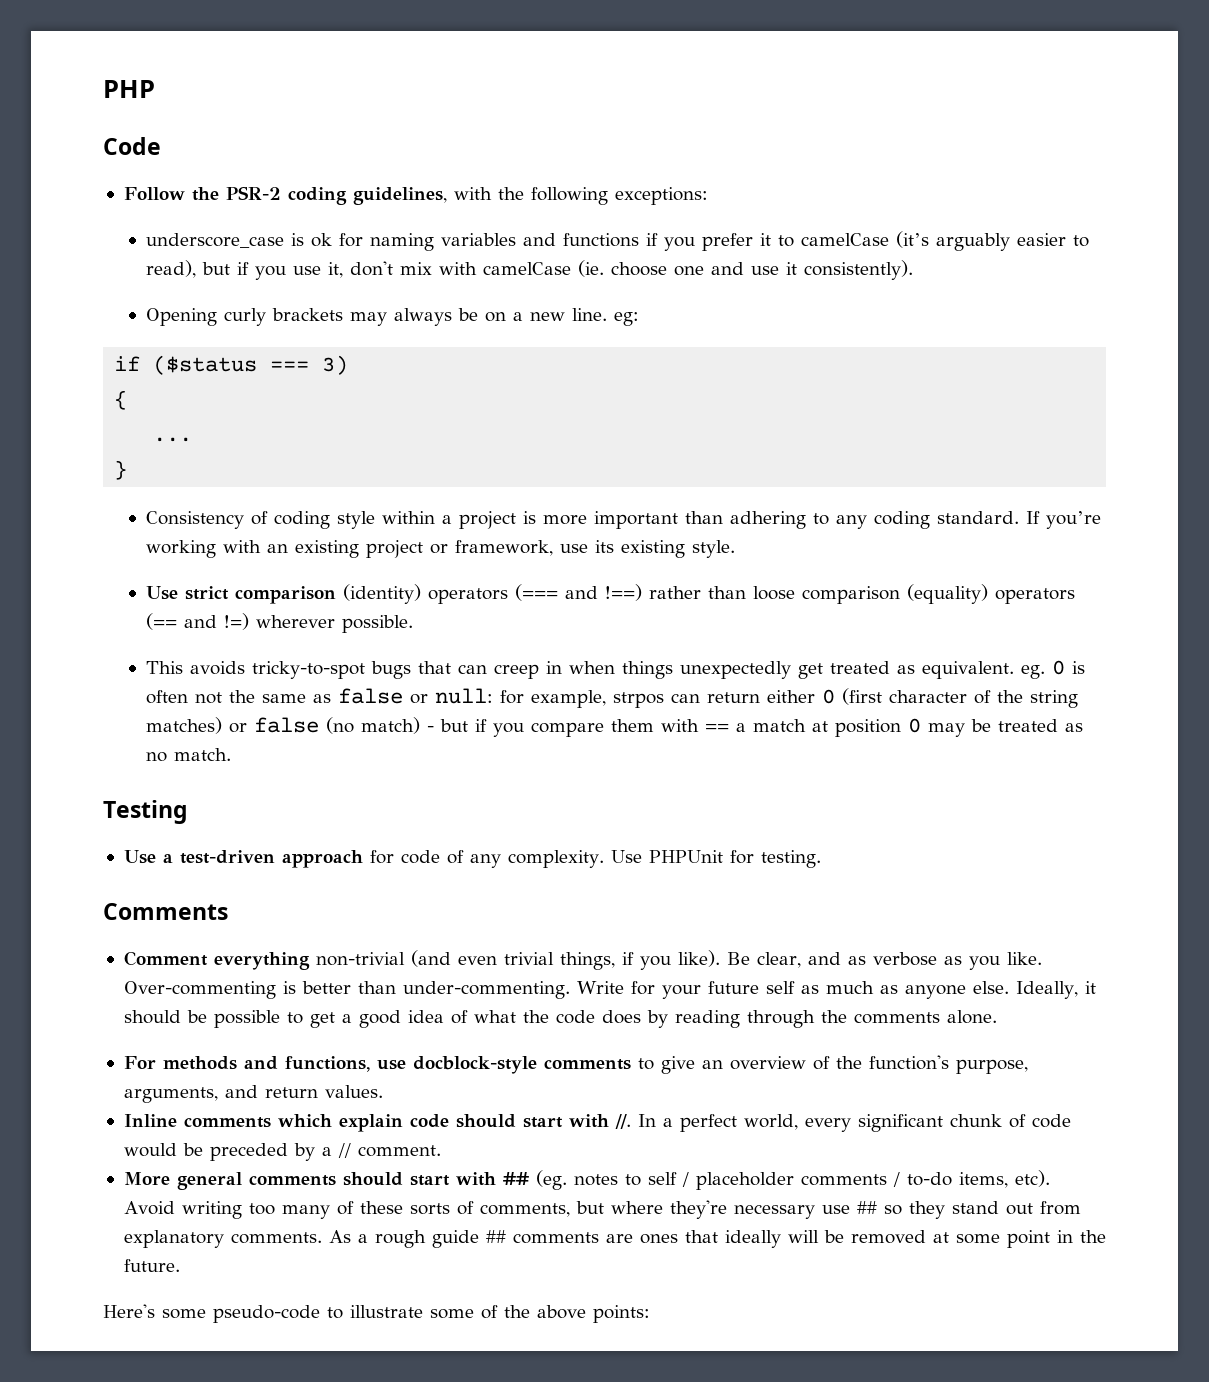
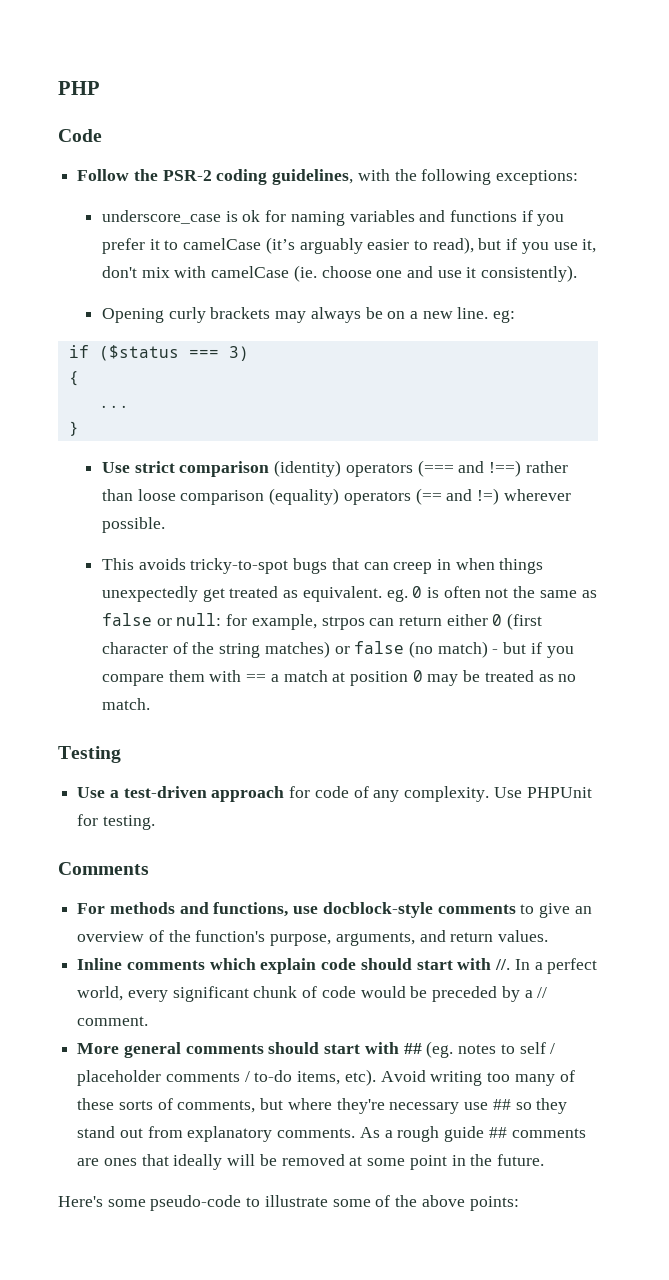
[146,511,1102,529] [146,540,736,558] // Consistency of coding style within a project is more important than adhering to any coding standard. If you’re working with an existing project or framework, use its existing style. -> (79, 428) none
[123,950,1042,970] [123,981,1096,999] [123,1010,997,1028] // Comment everything non-trivial (and even trivial things, if you like). Be clear, and as verbose as you like. Over-commenting is better than under-commenting. Write for your future self as much as anyone else. Ideally, it should be possible to get a good idea of what the code does by reading through the comments alone. -> (149, 868) none

